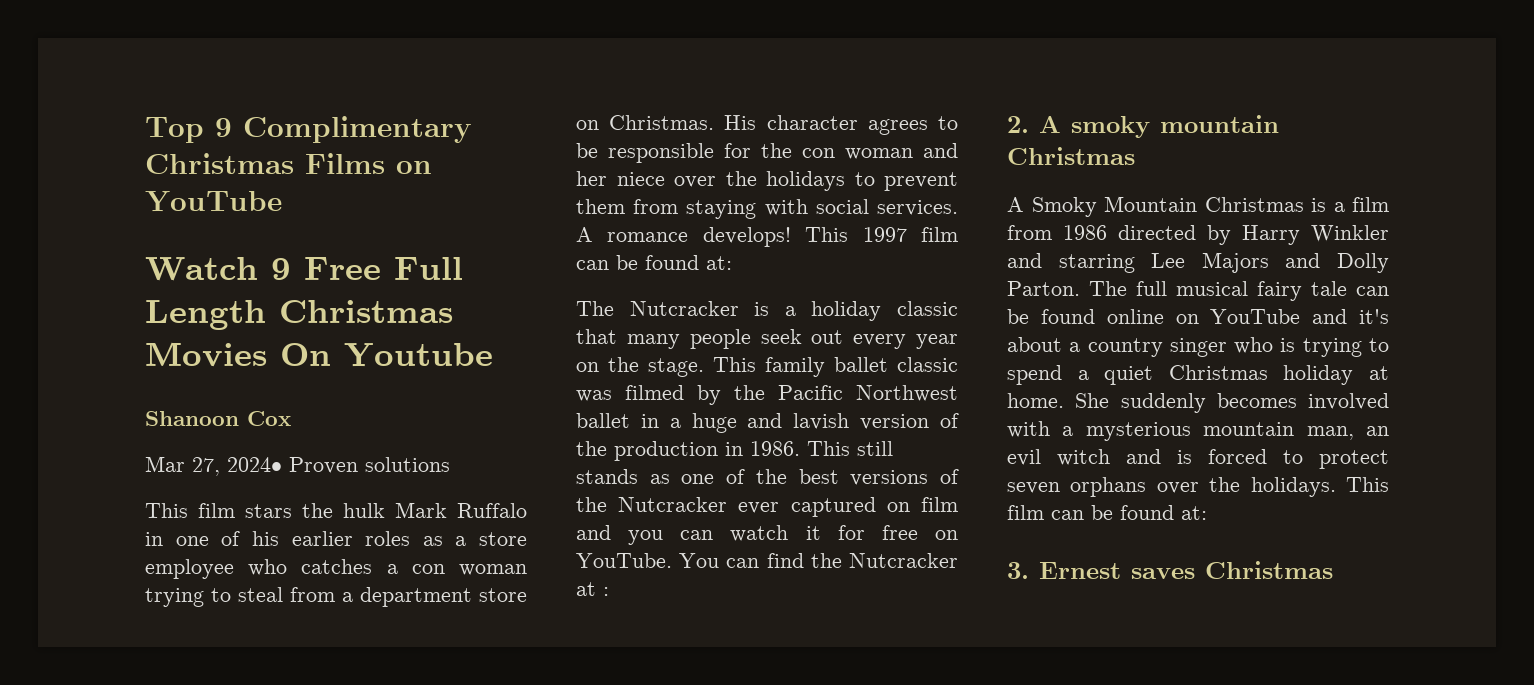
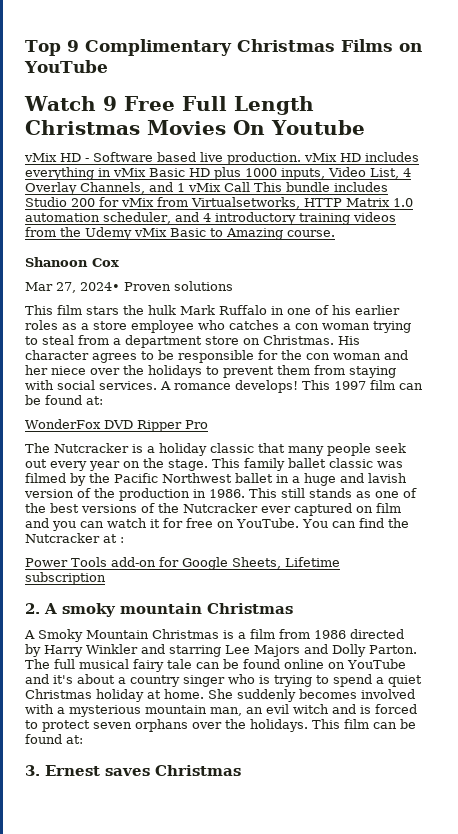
(493, 355) none -> [24,152,419,165] [25,167,411,180] [25,182,388,195] [25,197,413,209] [25,212,396,225] [25,227,335,240] // vMix HD - Software based live production. vMix HD includes everything in vMix Basic HD plus 1000 inputs, Video List, 4 Overlay Channels, and 1 vMix Call This bundle includes Studio 200 for vMix from Virtualsetworks, HTTP Matrix 1.0 automation scheduler, and 4 introductory training videos from the Udemy vMix Basic to Amazing course.
(732, 263) none -> [25,419,208,432] // WonderFox DVD Ripper Pro
(609, 591) none -> [25,557,340,570] [25,572,106,585] // Power Tools add-on for Google Sheets, Lifetime subscription

